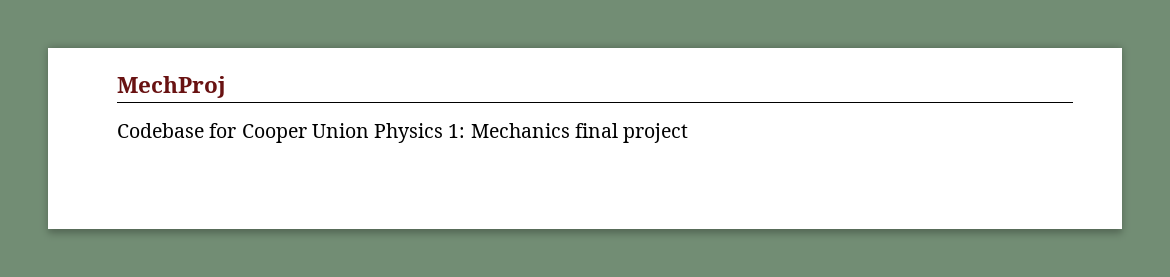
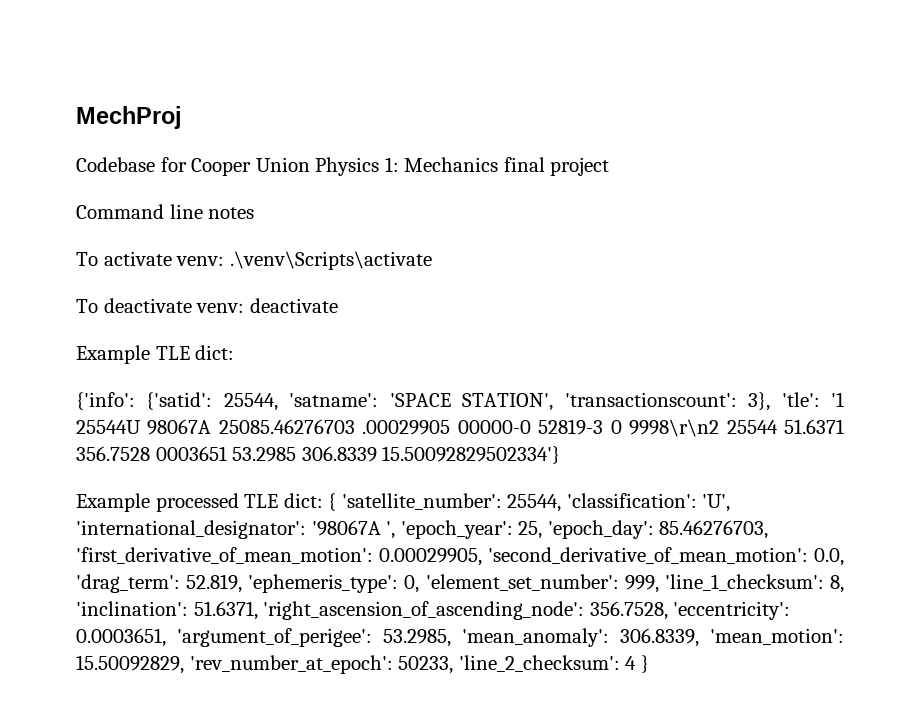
(689, 133) none -> [76,204,255,219] [76,251,432,270] [76,298,338,313] [76,345,235,364] [76,392,845,411] [76,419,845,437] [76,446,561,464] [76,493,731,512] [76,520,769,539] [76,547,844,566] [76,574,844,593] [76,601,791,620] [76,628,844,647] [76,655,649,674] // Command line notes // To activate venv: .\venv\Scripts\activate // To deactivate venv: deactivate // Example TLE dict: // {'info': {'satid': 25544, 'satname': 'SPACE STATION', 'transactionscount': 3}, 'tle': '1 25544U 98067A 25085.46276703 .00029905 00000-0 52819-3 0 9998\r\n2 25544 51.6371 356.7528 0003651 53.2985 306.8339 15.50092829502334'} // Example processed TLE dict: { 'satellite_number': 25544, 'classification': 'U', 'international_designator': '98067A ', 'epoch_year': 25, 'epoch_day': 85.46276703, 'first_derivative_of_mean_motion': 0.00029905, 'second_derivative_of_mean_motion': 0.0, 'drag_term': 52.819, 'ephemeris_type': 0, 'element_set_number': 999, 'line_1_checksum': 8, 'inclination': 51.6371, 'right_ascension_of_ascending_node': 356.7528, 'eccentricity': 0.0003651, 'argument_of_perigee': 53.2985, 'mean_anomaly': 306.8339, 'mean_motion': 15.50092829, 'rev_number_at_epoch': 50233, 'line_2_checksum': 4 }

